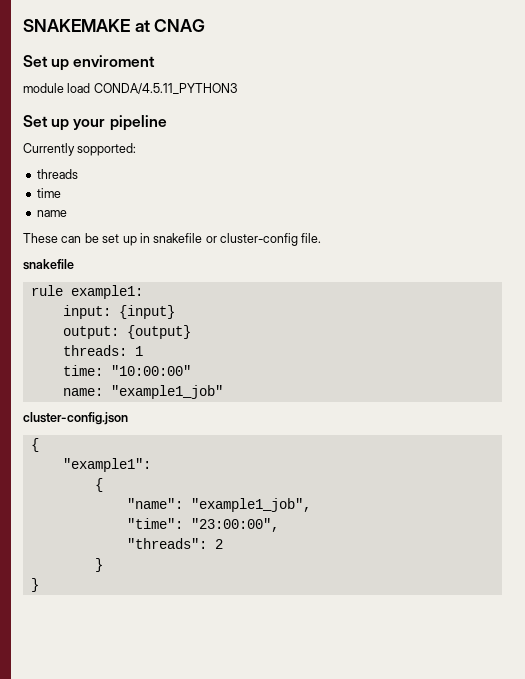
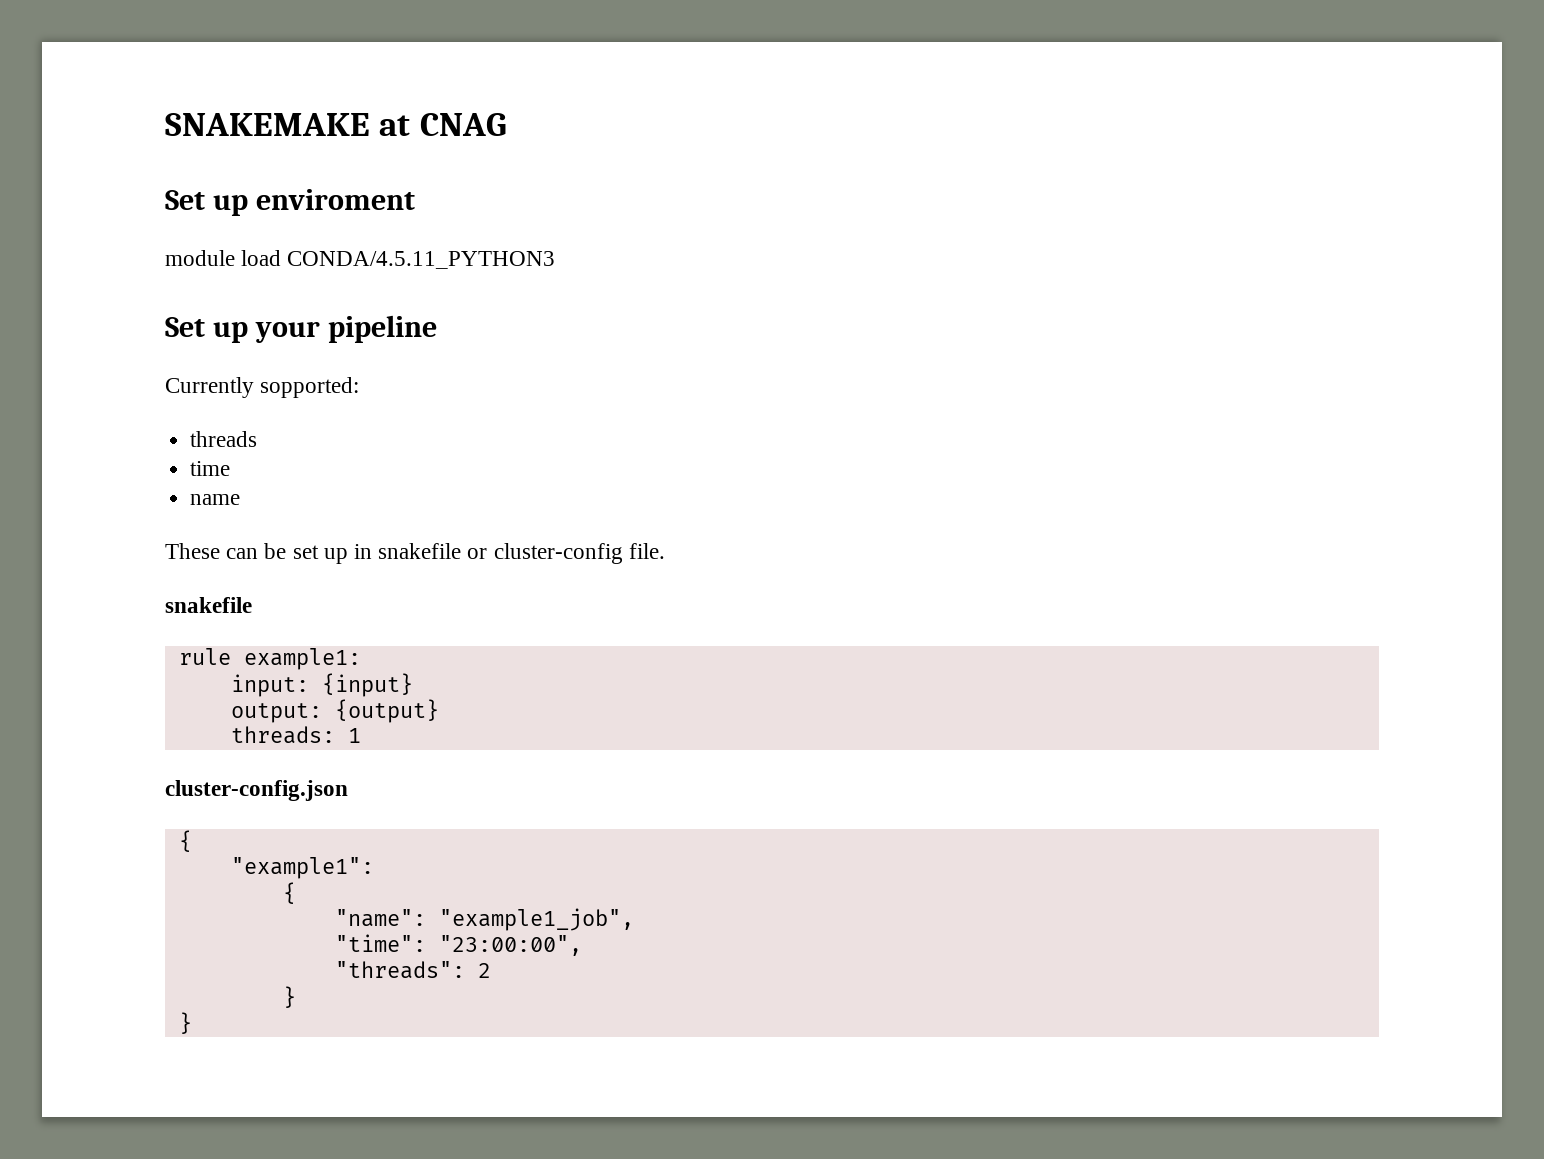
[62,365,191,376] [62,385,223,399] // time: "10:00:00" // name: "example1_job" -> (361, 735) none

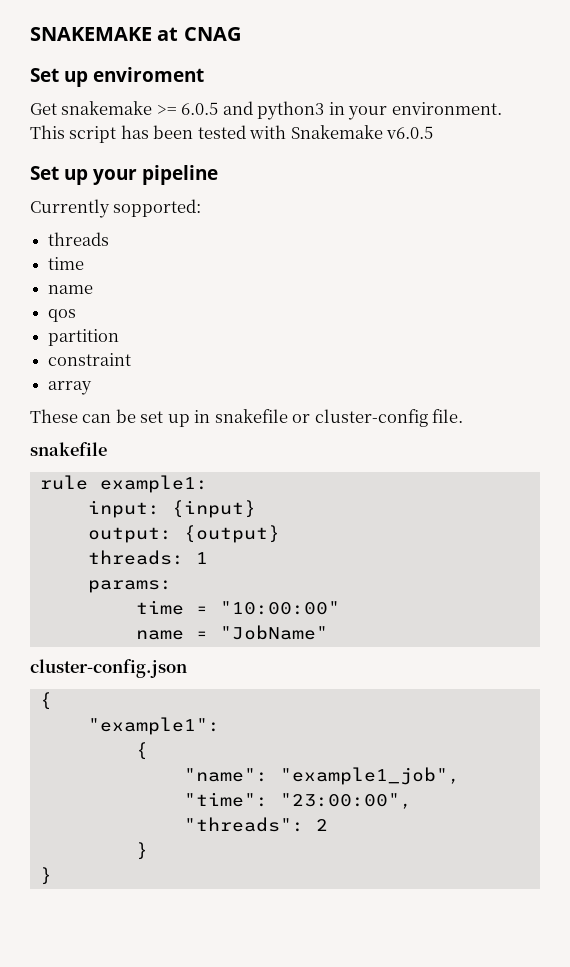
[165,250,556,269] module load CONDA/4.5.11_PYTHON3 -> [30,101,502,120] [30,125,434,143] Get snakemake >= 6.0.5 and python3 in your environment. This script has been tested with Snakemake v6.0.5
(241, 499) none -> [48,309,77,322] [48,329,120,346] [48,353,132,366] [48,381,93,395] // qos // partition // constraint // array
(361, 735) none -> [87,580,172,593] [135,600,340,615] [135,625,328,640] // params: // time = "10:00:00" // name = "JobName"

